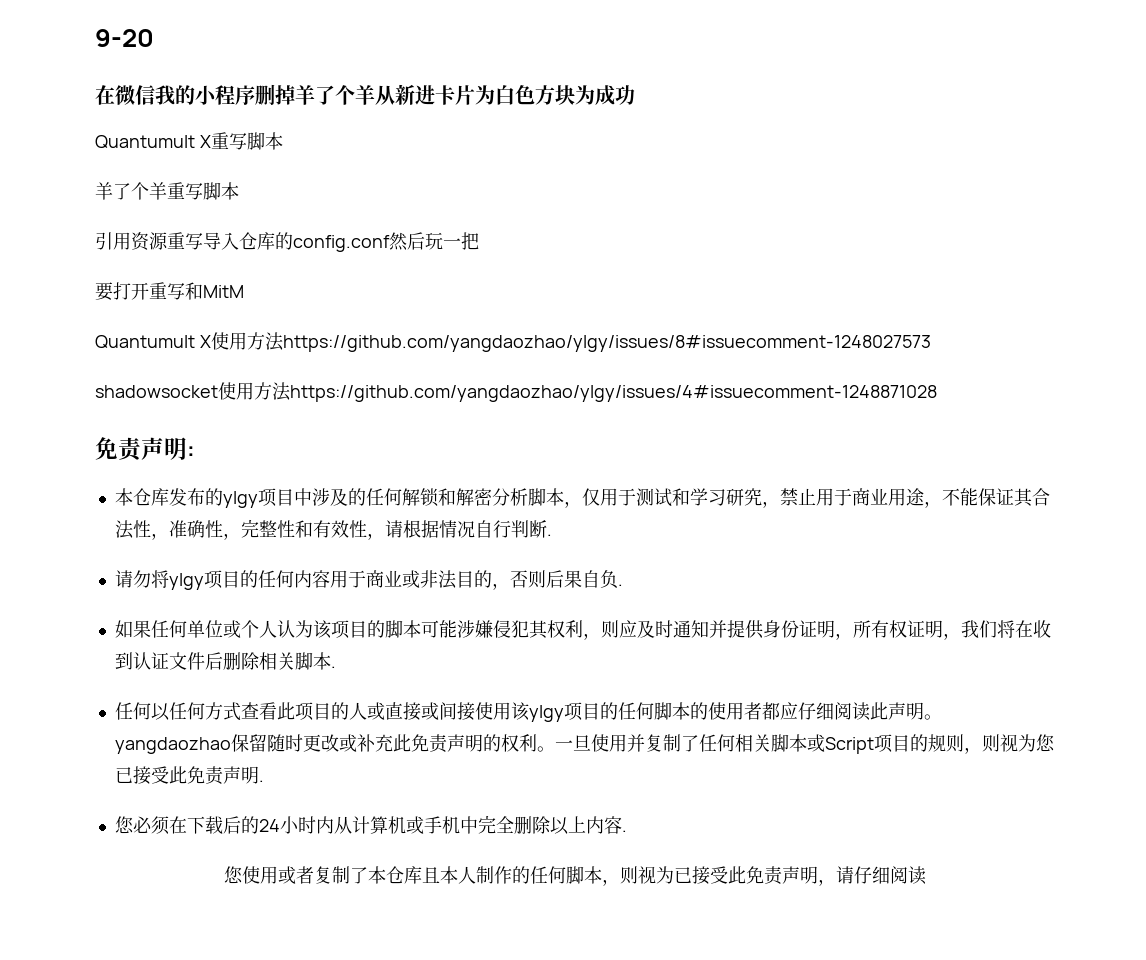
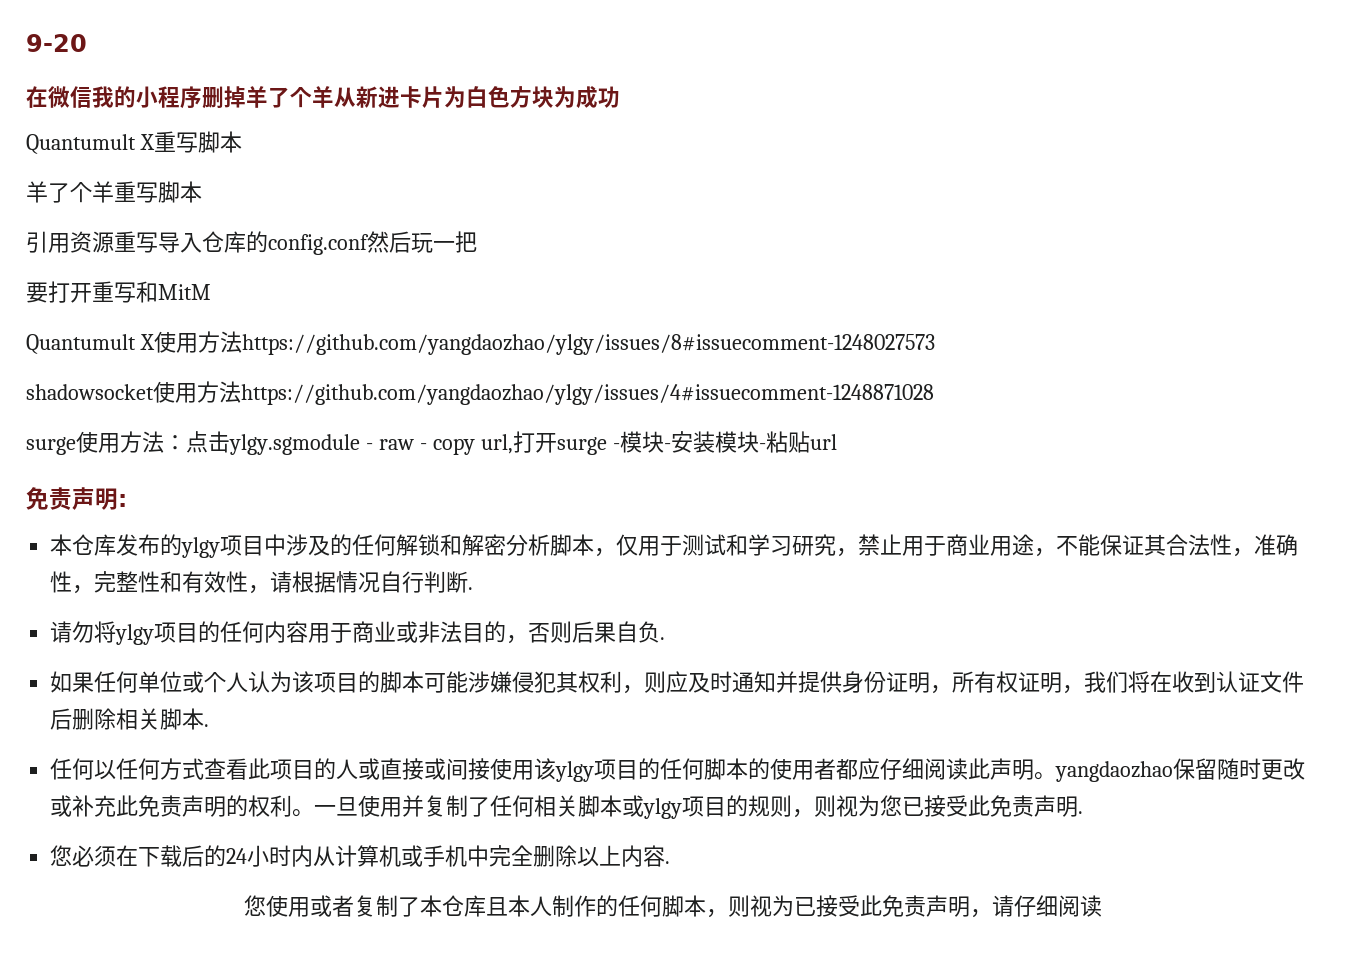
(937, 393) none -> [26,431,837,455] // surge使用方法：点击ylgy.sgmodule - raw - copy url,打开surge -模块-安装模块-粘贴url
[824,737,874,754] Script -> [643,798,683,819] ylgy

